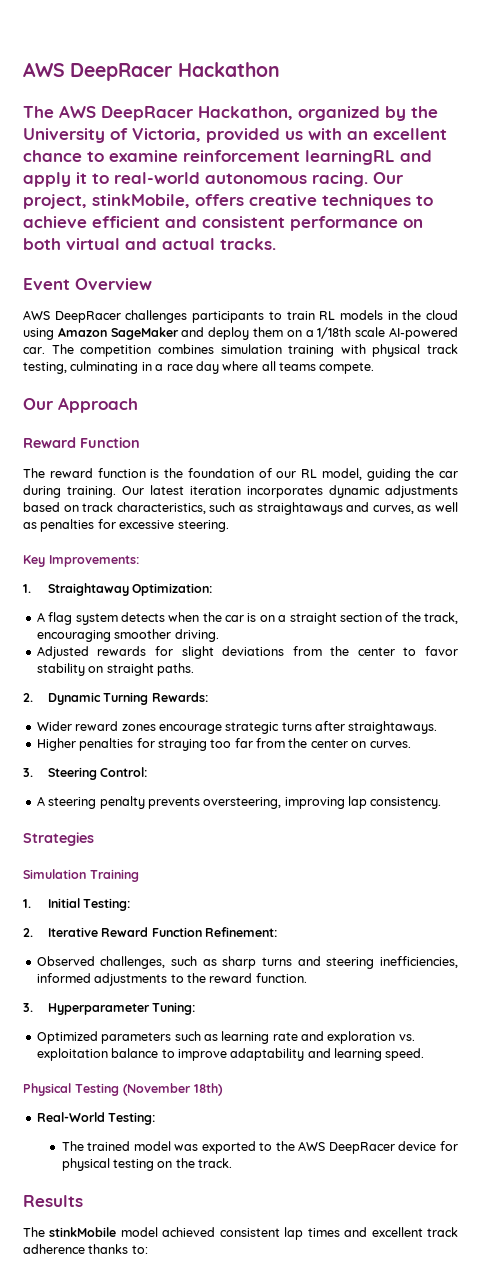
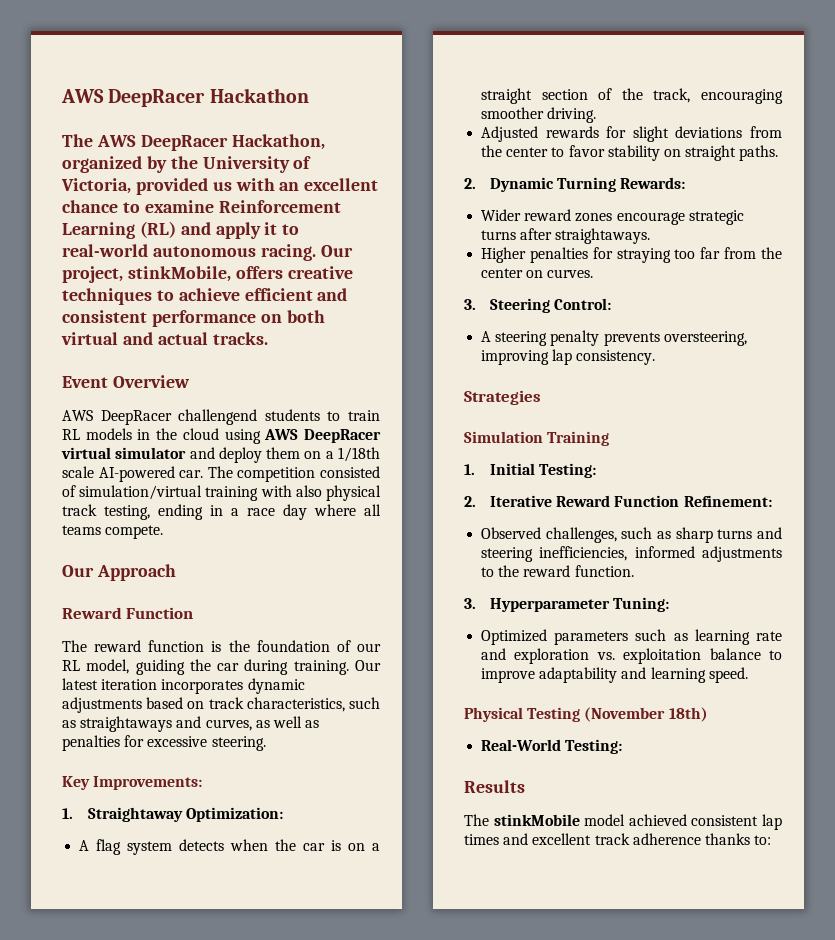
[183,150,395,165] reinforcement learningRL -> [218,200,341,213] [62,221,176,239] Reinforcement Learning (RL)
[125,310,265,323] challenges participants -> [178,409,320,425] challengend students
[57,327,179,340] Amazon SageMaker -> [264,429,381,443] [61,447,187,459] AWS DeepRacer virtual simulator
[157,344,282,354] combines simulation -> [320,466,380,478] [62,485,203,500] consisted of simulation/virtual
(366, 349) none -> [295,485,322,497] also
[70,361,139,374] culminating -> [158,504,203,520] ending
[61,1141,459,1154] [61,1158,233,1171] // The trained model was exported to the AWS DeepRacer device for physical testing on the track. -> (623, 746) none

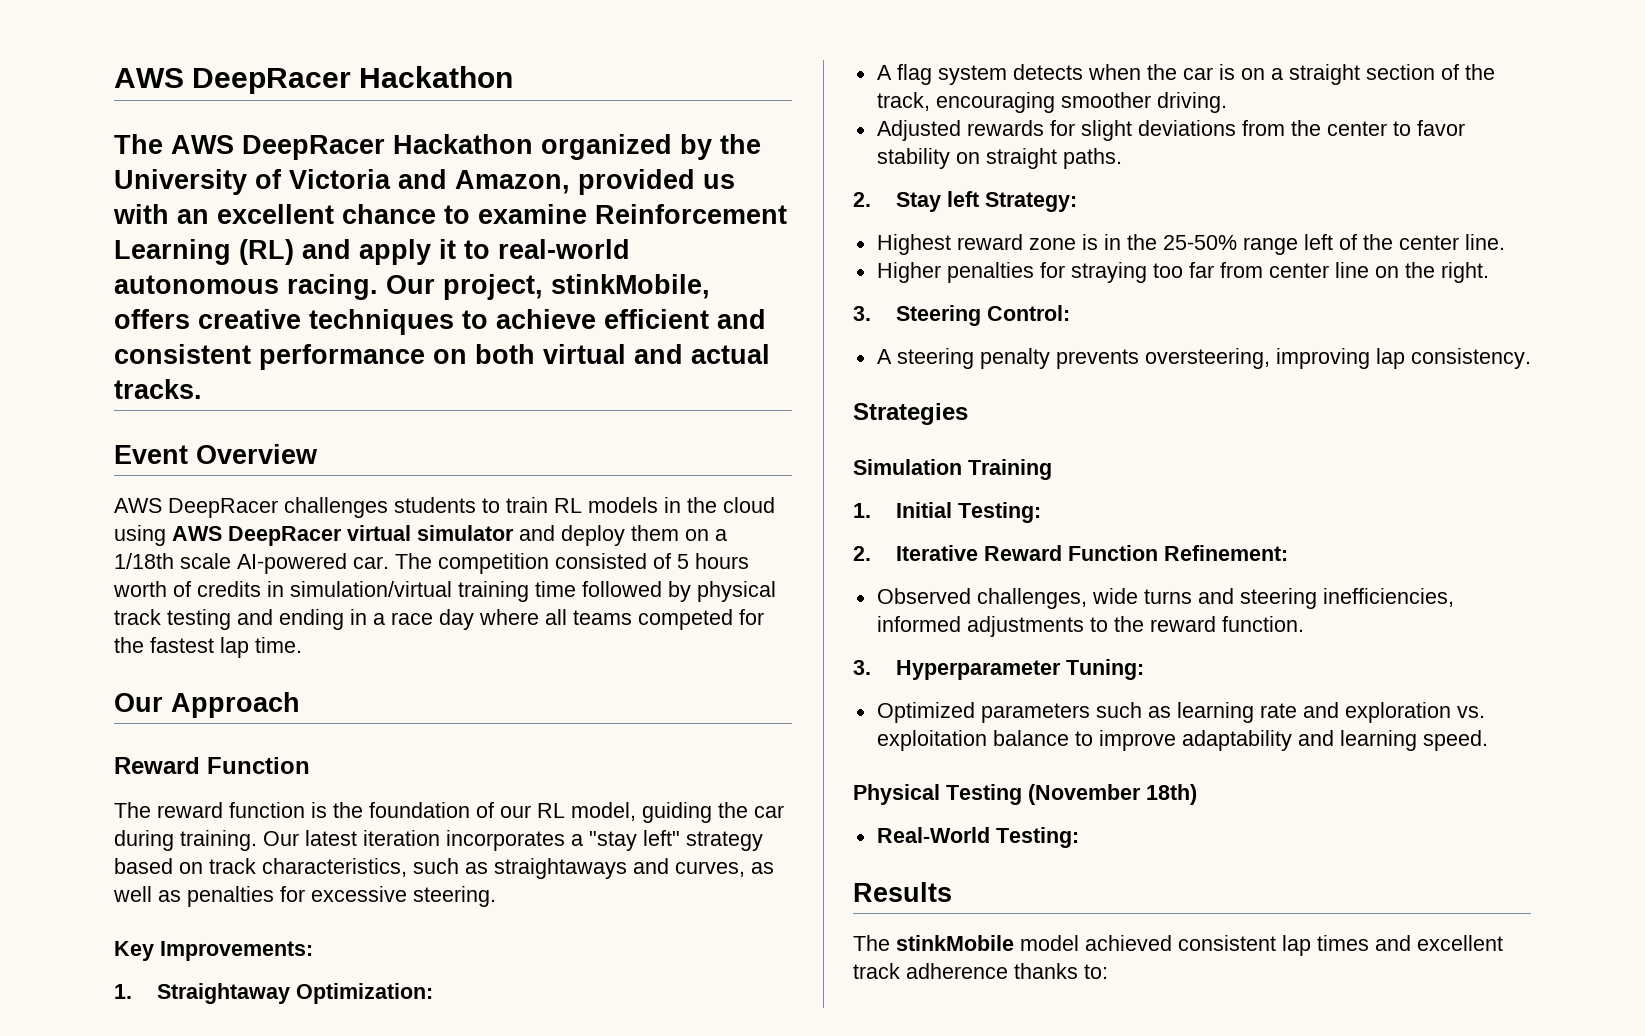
[231,134,325,150] Hackathon, -> [393,134,533,154] Hackathon
[61,178,131,194] Victoria, -> [289,169,570,194] Victoria and Amazon,
[178,409,258,425] challengend -> [284,497,388,518] challenges
[79,485,381,501] [62,504,150,520] simulation/virtual training with also physical track testing, -> [677,553,749,569] [113,581,776,602] [114,609,273,630] 5 hours worth of credits in simulation/virtual training time followed by physical track testing and
[105,525,164,539] compete. -> [638,609,764,630] [114,637,302,658] competed for the fastest lap time.
[247,678,305,694] [62,697,142,713] dynamic adjustments -> [571,830,763,851] a "stay left" strategy
[489,177,686,192] [481,209,744,225] [481,228,651,244] Dynamic Turning Rewards: // Wider reward zones encourage strategic turns after straightaways. -> [895,191,1077,212] [876,234,1505,255] Stay left Strategy: // Highest reward zone is in the 25-50% range left of the center line.
[761,247,782,259] [481,268,594,278] the center on curves. -> [1268,262,1489,283] center line on the right.
[621,527,713,543] such as sharp -> [1091,588,1138,604] wide

